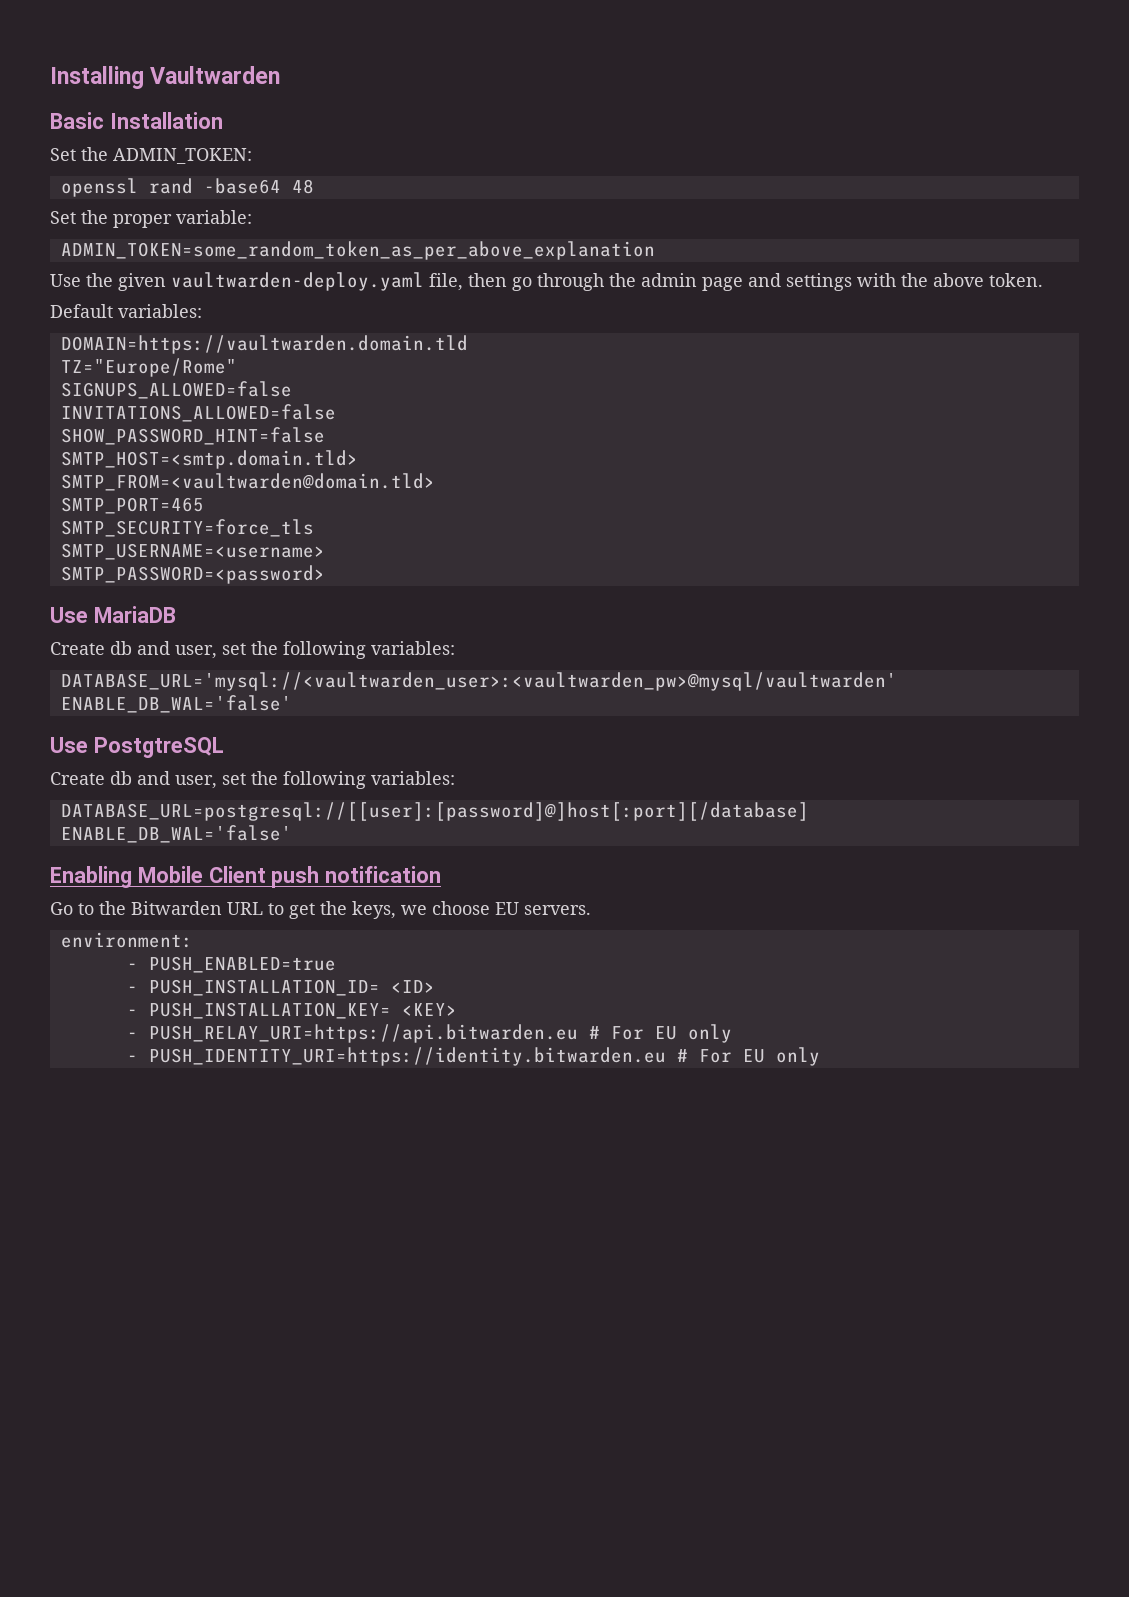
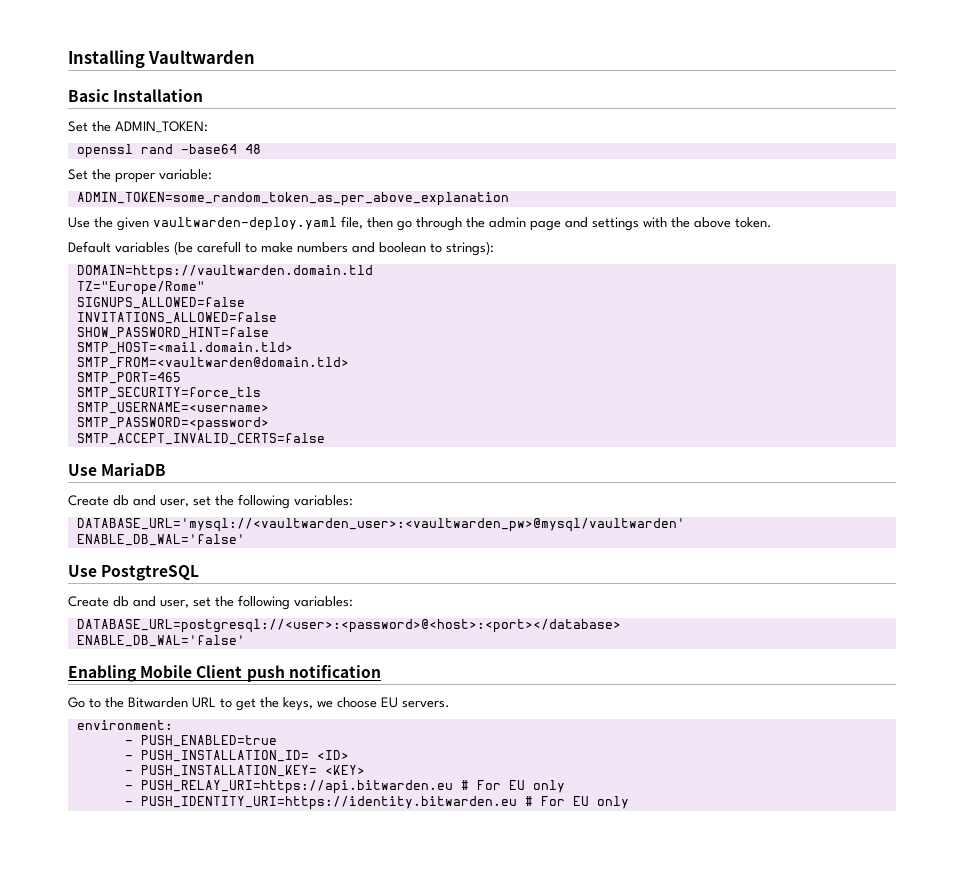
[118,304,202,318] variables: -> [115,241,494,256] variables (be carefull to make numbers and boolean to strings):
[60,450,358,469] SMTP_HOST=<smtp.domain.tld> -> [76,342,293,354] SMTP_HOST=<mail.domain.tld>
(325, 574) none -> [76,433,325,445] // SMTP_ACCEPT_INVALID_CERTS=false
[60,802,809,821] DATABASE_URL=postgresql://[[user]:[password]@]host[:port][/database] -> [76,619,621,633] DATABASE_URL=postgresql://<user>:<password>@<host>:<port></database>

